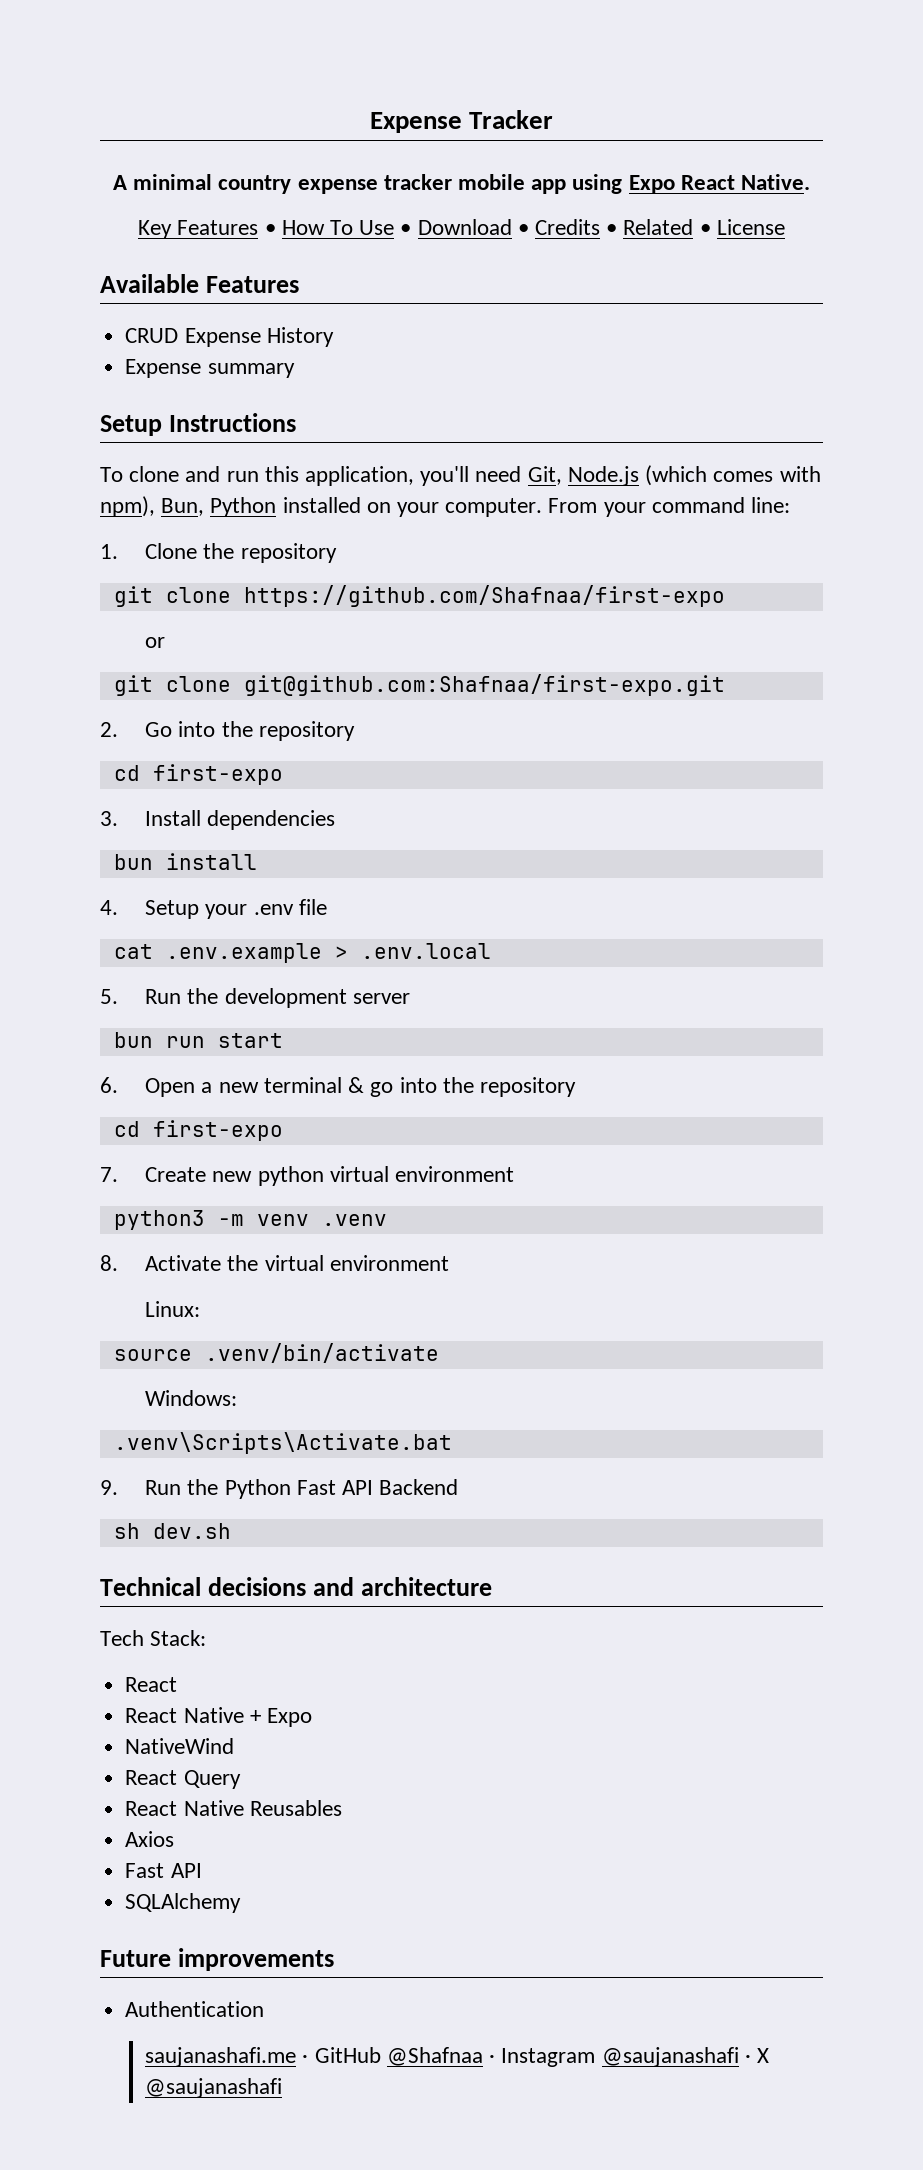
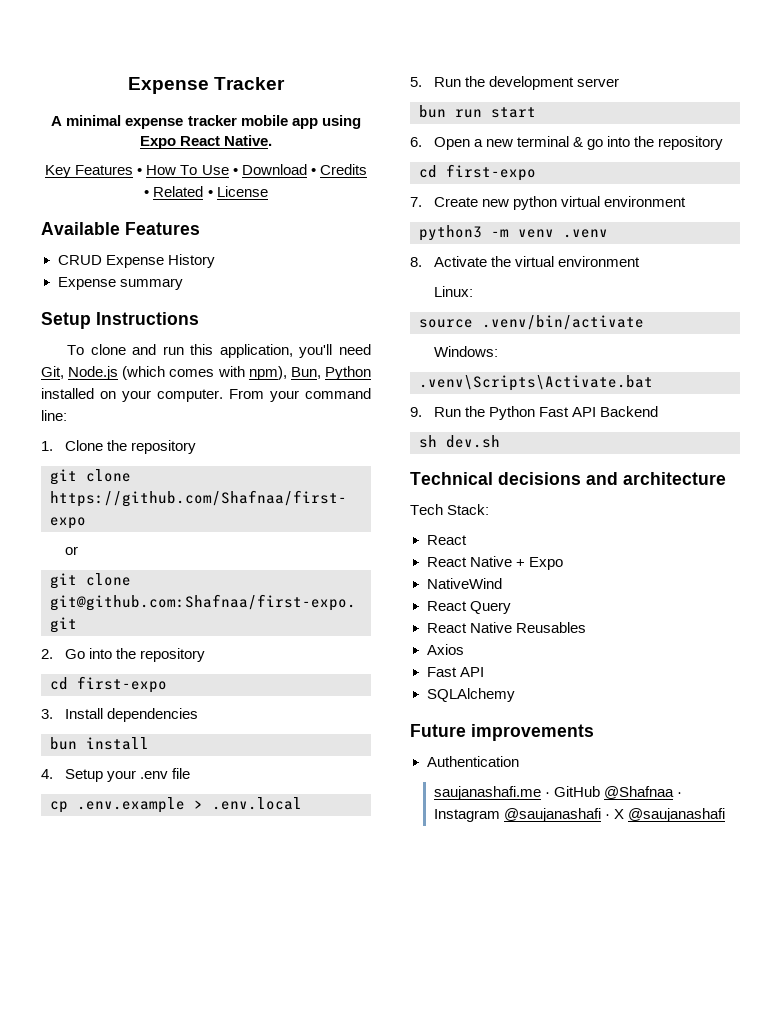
[218,175,292,194] country -> (122, 120) none
[113,944,153,959] cat -> [50,801,68,813] cp

